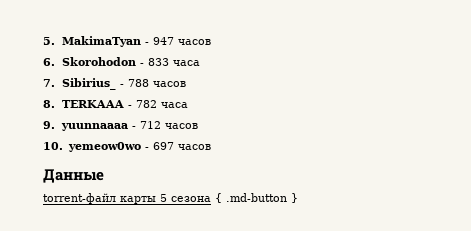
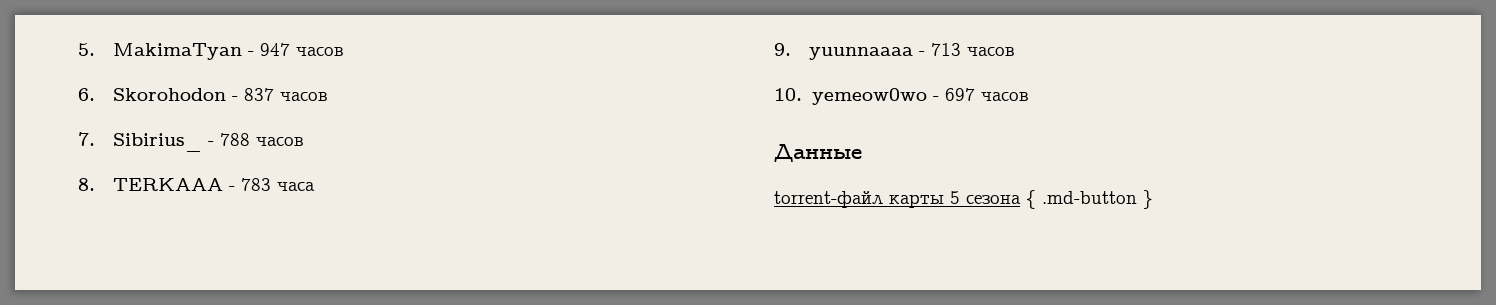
[148,58,201,66] 833 часа -> [244,88,329,101] 837 часов
[136,100,158,108] 782 -> [241,178,272,191] 783
[140,121,162,129] 712 -> [931,43,962,56] 713

